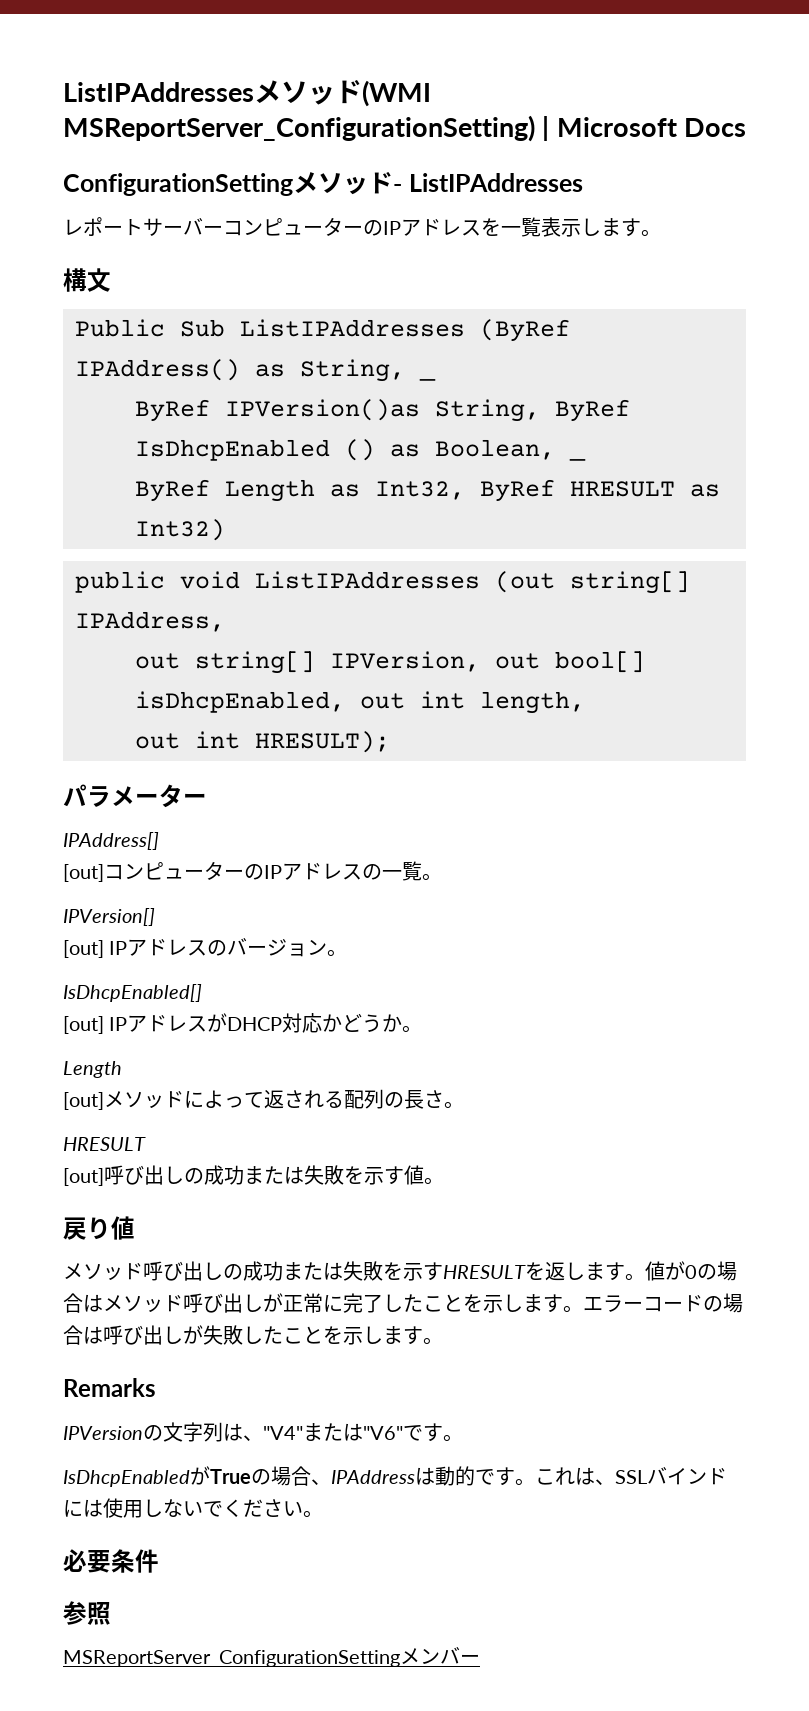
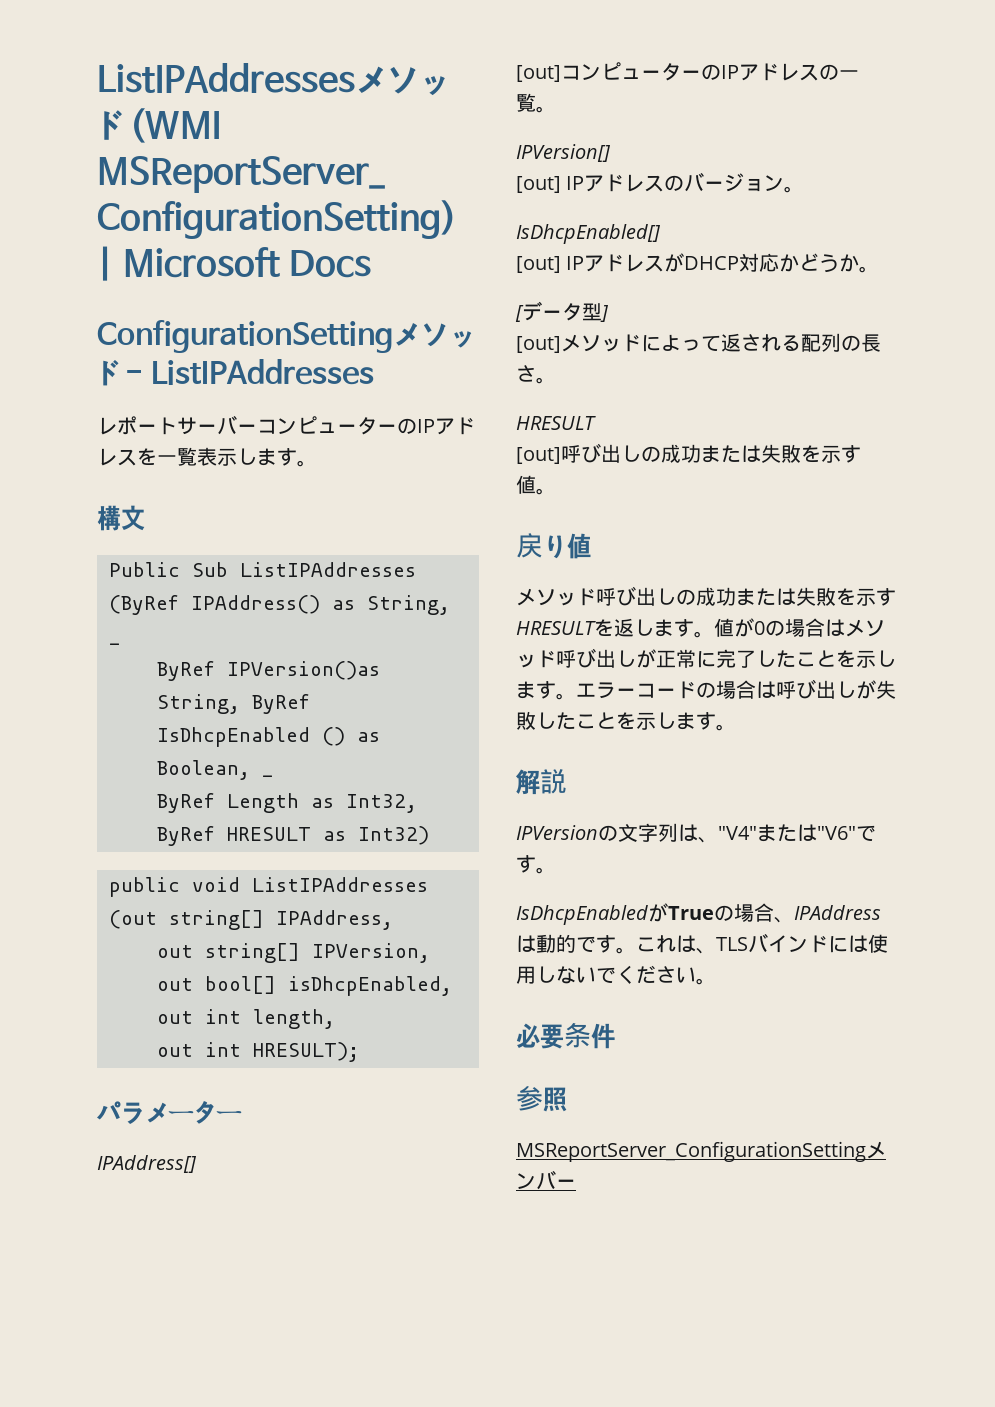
[63,1061,122,1078] Length -> [515,301,609,322] [データ型]
[63,1378,156,1397] Remarks -> [516,769,567,795] 解説
[615,1470,647,1484] SSL -> [716,937,748,951] TLS

